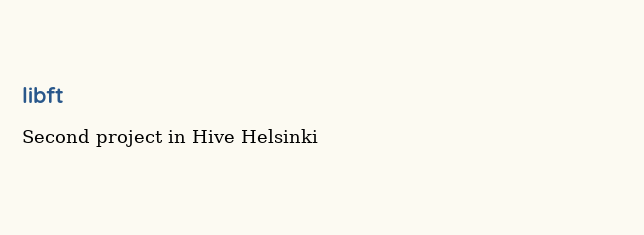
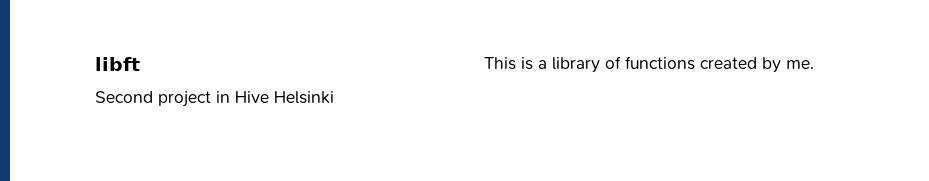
(318, 136) none -> [484,56,814,73] // This is a library of functions created by me.

